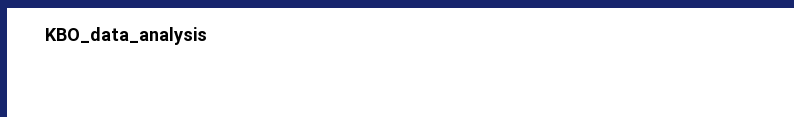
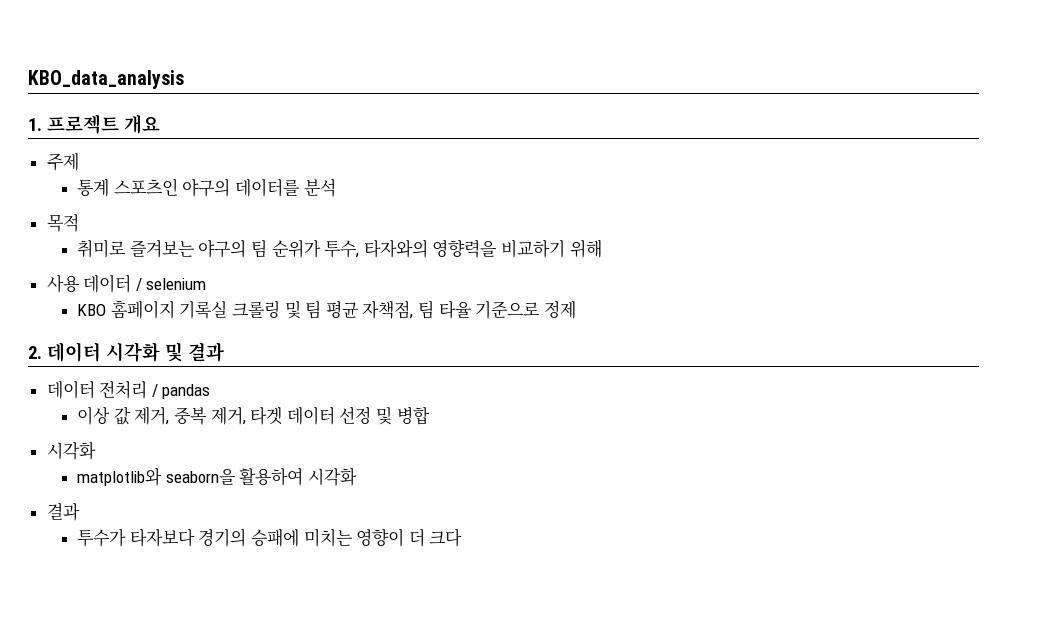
(207, 36) none -> [28,114,160,134] [46,152,79,171] [77,178,336,197] [46,214,79,232] [77,239,602,258] [46,274,207,293] [77,300,576,319] [28,342,224,362] [46,380,211,399] [77,406,430,425] [46,441,96,460] [77,467,357,486] [46,502,80,521] [77,528,463,547] // 1. 프로젝트 개요 // 주제 // 통계 스포츠인 야구의 데이터를 분석 // 목적 // 취미로 즐겨보는 야구의 팀 순위가 투수, 타자와의 영향력을 비교하기 위해 // 사용 데이터 / selenium // KBO 홈페이지 기록실 크롤링 및 팀 평균 자책점, 팀 타율 기준으로 정제 // 2. 데이터 시각화 및 결과 // 데이터 전처리 / pandas // 이상 값 제거, 중복 제거, 타겟 데이터 선정 및 병합 // 시각화 // matplotlib와 seaborn을 활용하여 시각화 // 결과 // 투수가 타자보다 경기의 승패에 미치는 영향이 더 크다

